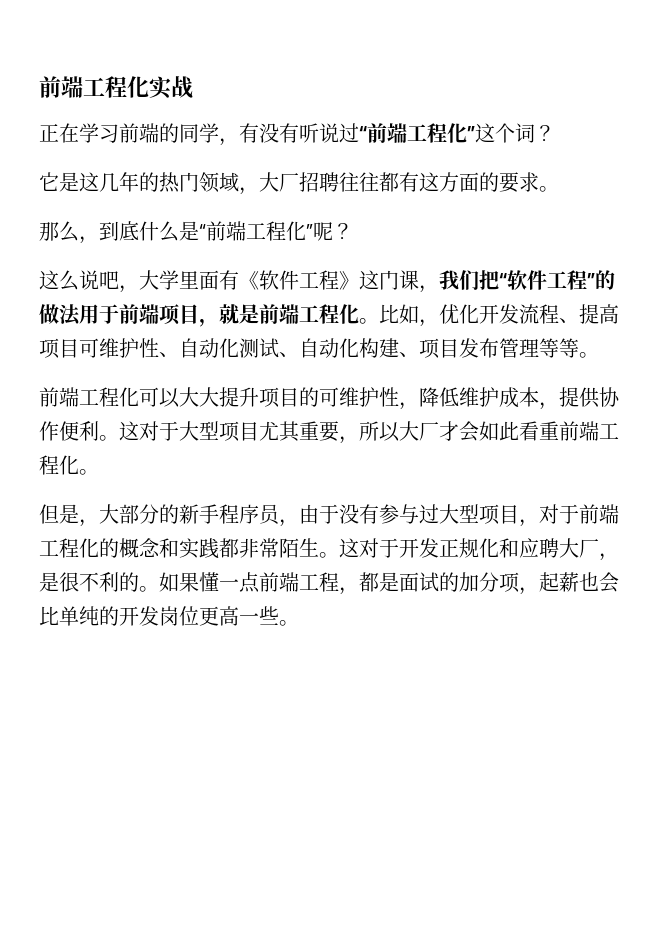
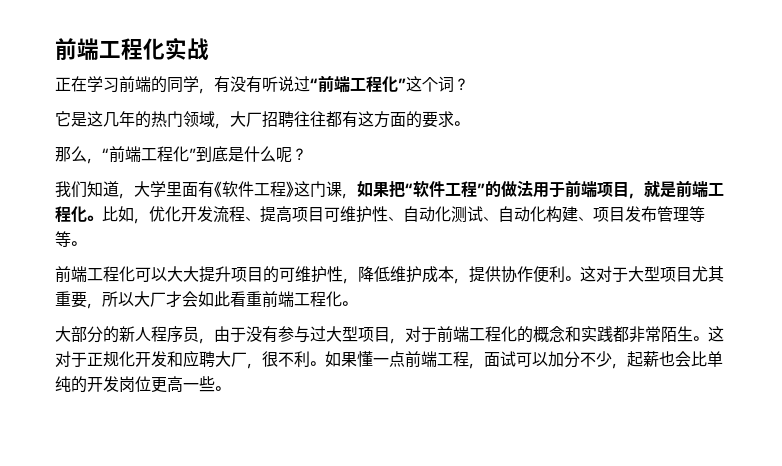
[99,221,313,242] 到底什么是“前端工程化” -> [102,146,276,163] “前端工程化”到底是什么
[39,270,119,291] 这么说吧 -> [55,181,119,198] 我们知道
[439,270,479,290] 我们 -> [357,181,389,197] 如果
[39,504,99,527] 但是， -> (357, 303) none
[199,504,219,524] 手 -> [135,327,151,342] 人
[399,538,499,558] 开发正规化 -> [87,351,167,367] 正规化开发
[39,572,139,592] 是很不利的 -> [262,351,310,367] 很不利
[359,572,520,593] 都是面试的加分项 -> [484,351,612,368] 面试可以加分不少

